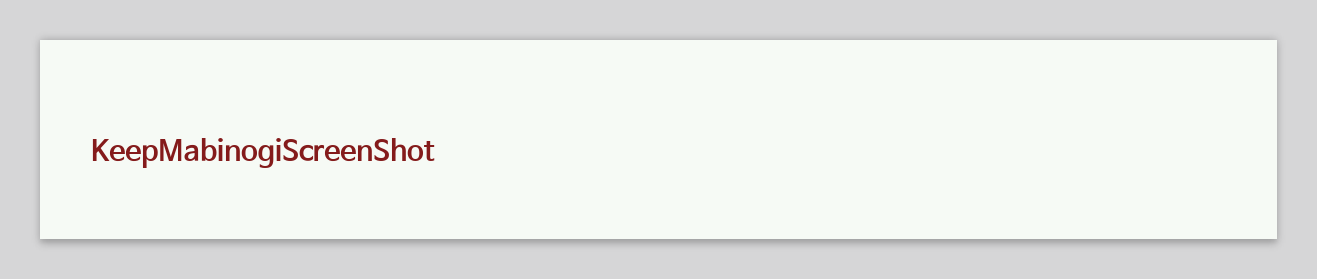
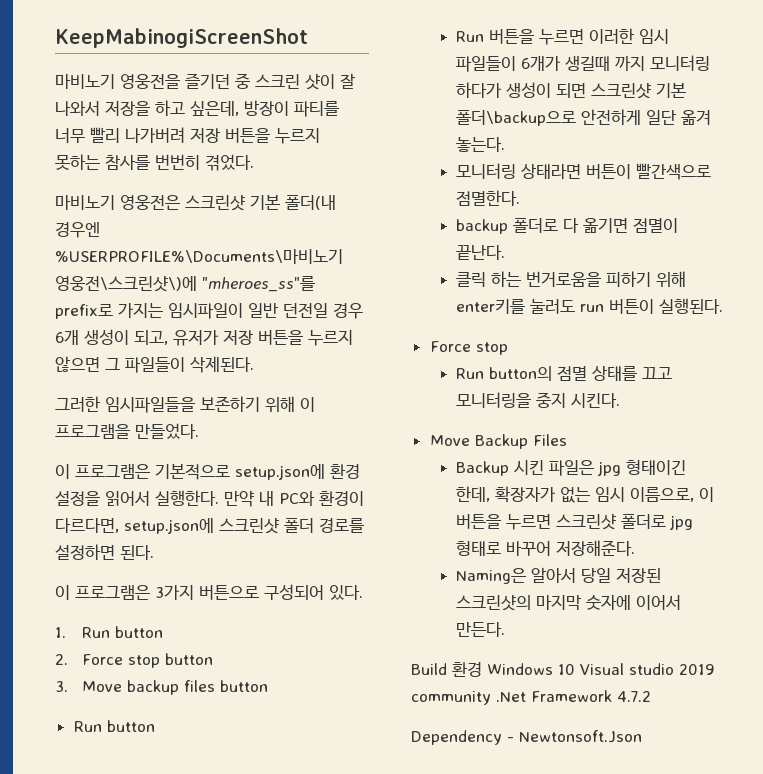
(435, 153) none -> [55,73,355,90] [55,100,339,117] [55,127,320,144] [55,154,254,171] [55,194,336,211] [55,222,100,238] [55,249,343,264] [55,275,315,292] [55,303,363,319] [55,329,353,346] [55,356,254,373] [55,396,315,413] [55,423,199,439] [55,463,360,480] [55,490,364,507] [55,517,364,534] [55,544,154,560] [55,584,363,600] [55,626,163,638] [55,653,213,668] [55,680,268,695] [73,720,155,732] [456,28,670,45] [456,55,711,72] [456,82,687,99] [456,109,712,126] [456,137,506,152] [456,163,712,180] [456,190,521,206] [456,218,679,234] [456,245,506,260] [456,271,687,288] [456,298,724,314] [429,341,508,355] [456,366,673,381] [456,392,621,408] [429,434,567,449] [456,460,687,476] [456,486,715,503] [456,513,694,530] [456,540,636,556] [456,567,662,584] [456,594,682,611] [456,622,506,637] [411,662,715,677] [411,690,651,705] [411,730,642,745] // 마비노기 영웅전을 즐기던 중 스크린 샷이 잘 나와서 저장을 하고 싶은데, 방장이 파티를 너무 빨리 나가버려 저장 버튼을 누르지 못하는 참사를 번번히 겪었다. // 마비노기 영웅전은 스크린샷 기본 폴더(내 경우엔 %USERPROFILE%\Documents\마비노기 영웅전\스크린샷\)에 "mheroes_ss"를 prefix로 가지는 임시파일이 일반 던전일 경우 6개 생성이 되고, 유저가 저장 버튼을 누르지 않으면 그 파일들이 삭제된다. // 그러한 임시파일들을 보존하기 위해 이 프로그램을 만들었다. // 이 프로그램은 기본적으로 setup.json에 환경 설정을 읽어서 실행한다. 만약 내 PC와 환경이 다르다면, setup.json에 스크린샷 폴더 경로를 설정하면 된다. // 이 프로그램은 3가지 버튼으로 구성되어 있다. // 1. Run button // 2. Force stop button // 3. Move backup files button // Run button // Run 버튼을 누르면 이러한 임시 파일들이 6개가 생길때 까지 모니터링 하다가 생성이 되면 스크린샷 기본 폴더\backup으로 안전하게 일단 옮겨 놓는다. // 모니터링 상태라면 버튼이 빨간색으로 점멸한다. // backup 폴더로 다 옮기면 점멸이 끝난다. // 클릭 하는 번거로움을 피하기 위해 enter키를 눌러도 run 버튼이 실행된다. // Force stop // Run button의 점멸 상태를 끄고 모니터링을 중지 시킨다. // Move Backup Files // Backup 시킨 파일은 jpg 형태이긴 한데, 확장자가 없는 임시 이름으로, 이 버튼을 누르면 스크린샷 폴더로 jpg 형태로 바꾸어 저장해준다. // Naming은 알아서 당일 저장된 스크린샷의 마지막 숫자에 이어서 만든다. // Build 환경 Windows 10 Visual studio 2019 community .Net Framework 4.7.2 // Dependency - Newtonsoft.Json

